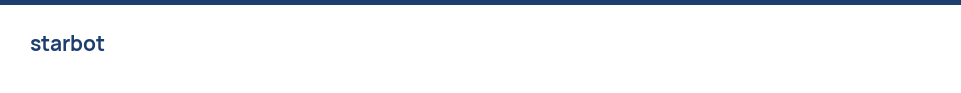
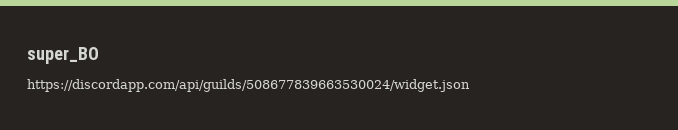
[30,35,105,51] starbot -> [27,47,99,64] [27,79,470,92] super_BO // https://discordapp.com/api/guilds/508677839663530024/widget.json

